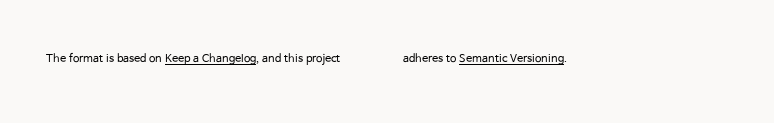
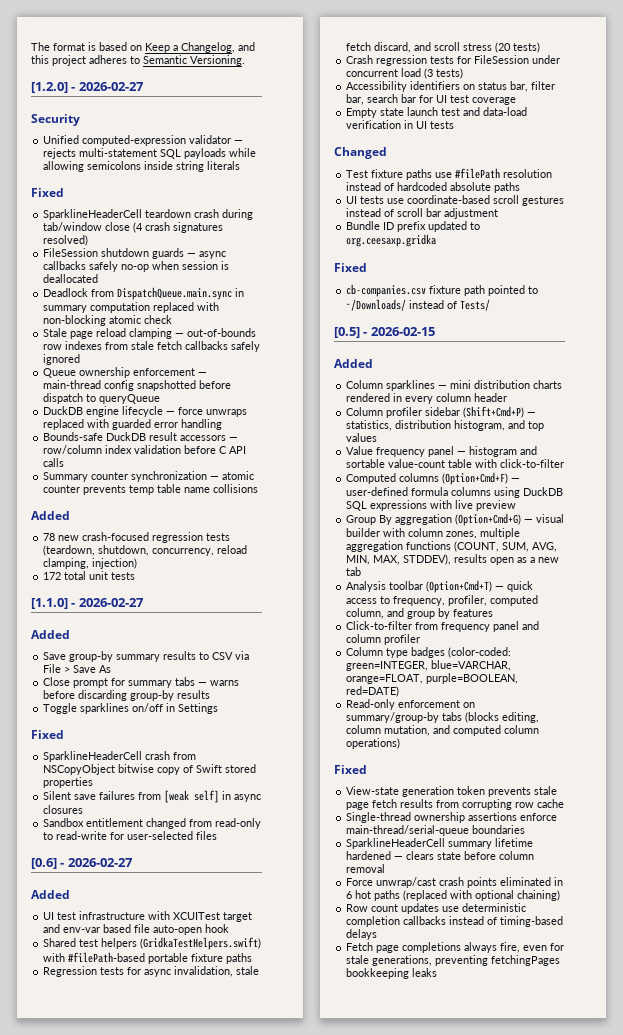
(567, 59) none -> [31,82,144,93] [31,114,80,126] [43,135,244,146] [43,148,257,159] [43,161,241,172] [31,188,64,197] [43,209,254,220] [43,222,224,233] [43,235,89,246] [43,248,227,259] [43,261,230,272] [43,274,99,283] [43,287,245,300] [43,302,220,313] [43,315,173,326] [43,328,257,339] [43,341,261,352] [43,354,81,365] [43,367,208,378] [43,380,232,391] [43,393,161,404] [43,406,248,417] [43,419,223,430] [43,432,239,441] [43,445,247,454] [43,458,65,467] [43,471,255,482] [43,484,259,495] [31,511,70,520] [43,532,231,543] [43,545,248,556] [43,558,138,569] [43,571,136,580] [31,598,144,609] [31,630,70,639] [43,651,250,662] [43,664,112,673] [43,677,240,688] [43,690,211,701] [43,703,219,714] [31,730,64,739] [43,751,197,762] [43,764,257,775] [43,777,94,788] [43,790,262,803] [43,805,84,814] [43,818,262,829] [43,831,218,840] [31,858,133,869] [31,890,70,899] [43,911,253,922] [43,924,230,935] [43,937,262,950] [43,952,253,964] [43,966,260,977] [346,42,541,53] [346,55,561,66] [346,68,464,79] [346,81,556,92] [346,94,517,105] [346,107,528,118] [346,120,455,129] [334,147,387,159] [346,168,553,180] [346,182,521,193] [346,195,565,206] [346,208,499,219] [346,221,481,232] [346,234,437,247] [334,263,367,272] [346,284,539,297] [346,299,491,311] [334,327,435,338] [334,359,373,368] [346,380,563,391] [346,393,508,404] [346,406,537,418] [346,420,545,431] [346,433,378,442] [346,446,538,457] [346,459,565,468] [346,472,521,485] [346,487,564,498] [346,500,517,511] [346,513,565,526] [346,528,521,539] [346,541,558,552] [346,554,560,565] [346,567,362,576] [346,580,534,593] [346,595,539,606] [346,608,494,619] [346,621,540,632] [346,634,421,645] [346,647,512,658] [346,660,512,671] [346,673,519,684] [346,686,400,697] [346,699,476,710] [346,712,540,723] [346,725,540,736] [346,738,401,749] [334,765,367,774] [346,786,558,797] [346,799,565,810] [346,812,558,823] [346,825,526,836] [346,838,534,849] [346,851,535,860] [346,864,386,873] [346,877,564,888] [346,890,561,901] [346,903,527,914] [346,916,564,927] [346,929,378,940] [346,942,565,953] [346,955,561,966] [346,968,438,979] // [1.2.0] - 2026-02-27 // Security // Unified computed-expression validator — rejects multi-statement SQL payloads while allowing semicolons inside string literals // Fixed // SparklineHeaderCell teardown crash during tab/window close (4 crash signatures resolved) // FileSession shutdown guards — async callbacks safely no-op when session is deallocated // Deadlock from DispatchQueue.main.sync in summary computation replaced with non-blocking atomic check // Stale page reload clamping — out-of-bounds row indexes from stale fetch callbacks safely ignored // Queue ownership enforcement — main-thread config snapshotted before dispatch to queryQueue // DuckDB engine lifecycle — force unwraps replaced with guarded error handling // Bounds-safe DuckDB result accessors — row/column index validation before C API calls // Summary counter synchronization — atomic counter prevents temp table name collisions // Added // 78 new crash-focused regression tests (teardown, shutdown, concurrency, reload clamping, injection) // 172 total unit tests // [1.1.0] - 2026-02-27 // Added // Save group-by summary results to CSV via File > Save As // Close prompt for summary tabs — warns before discarding group-by results // Toggle sparklines on/off in Settings // Fixed // SparklineHeaderCell crash from NSCopyObject bitwise copy of Swift stored properties // Silent save failures from [weak self] in async closures // Sandbox entitlement changed from read-only to read-write for user-selected files // [0.6] - 2026-02-27 // Added // UI test infrastructure with XCUITest target and env-var based file auto-open hook // Shared test helpers (GridkaTestHelpers.swift) with #filePath-based portable fixture paths // Regression tests for async invalidation, stale fetch discard, and scroll stress (20 tests) // Crash regression tests for FileSession under concurrent load (3 tests) // Accessibility identifiers on status bar, filter bar, search bar for UI test coverage // Empty state launch test and data-load verification in UI tests // Changed // Test fixture paths use #filePath resolution instead of hardcoded absolute paths // UI tests use coordinate-based scroll gestures instead of scroll bar adjustment // Bundle ID prefix updated to org.ceesaxp.gridka // Fixed // cb-companies.csv fixture path pointed to ~/Downloads/ instead of Tests/ // [0.5] - 2026-02-15 // Added // Column sparklines — mini distribution charts rendered in every column header // Column profiler sidebar (Shift+Cmd+P) — statistics, distribution histogram, and top values // Value frequency panel — histogram and sortable value-count table with click-to-filter // Computed columns (Option+Cmd+F) — user-defined formula columns using DuckDB SQL expressions with live preview // Group By aggregation (Option+Cmd+G) — visual builder with column zones, multiple aggregation functions (COUNT, SUM, AVG, MIN, MAX, STDDEV), results open as a new tab // Analysis toolbar (Option+Cmd+T) — quick access to frequency, profiler, computed column, and group by features // Click-to-filter from frequency panel and column profiler // Column type badges (color-coded: green=INTEGER, blue=VARCHAR, orange=FLOAT, purple=BOOLEAN, red=DATE) // Read-only enforcement on summary/group-by tabs (blocks editing, column mutation, and computed column operations) // Fixed // View-state generation token prevents stale page fetch results from corrupting row cache // Single-thread ownership assertions enforce main-thread/serial-queue boundaries // SparklineHeaderCell summary lifetime hardened — clears state before column removal // Force unwrap/cast crash points eliminated in 6 hot paths (replaced with optional chaining) // Row count updates use deterministic completion callbacks instead of timing-based delays // Fetch page completions always fire, even for stale generations, preventing fetchingPages bookkeeping leaks

